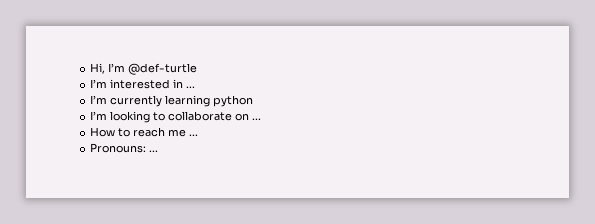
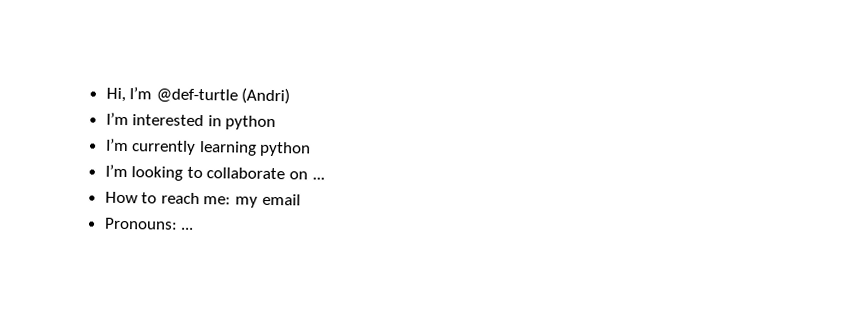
(198, 69) none -> [241,87,291,105] (Andri)
[186,86,196,88] ... -> [225,115,277,131] python
[168,129,199,137] me ... -> [203,193,301,208] me: my email

